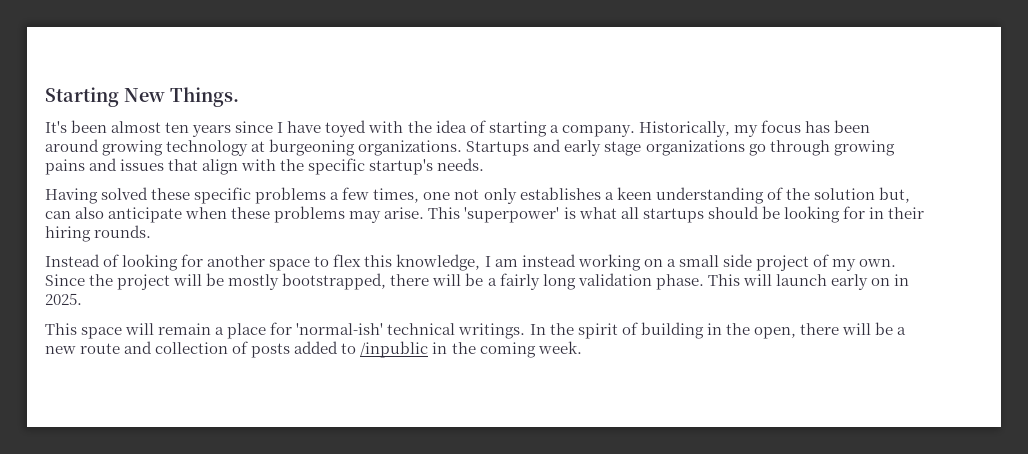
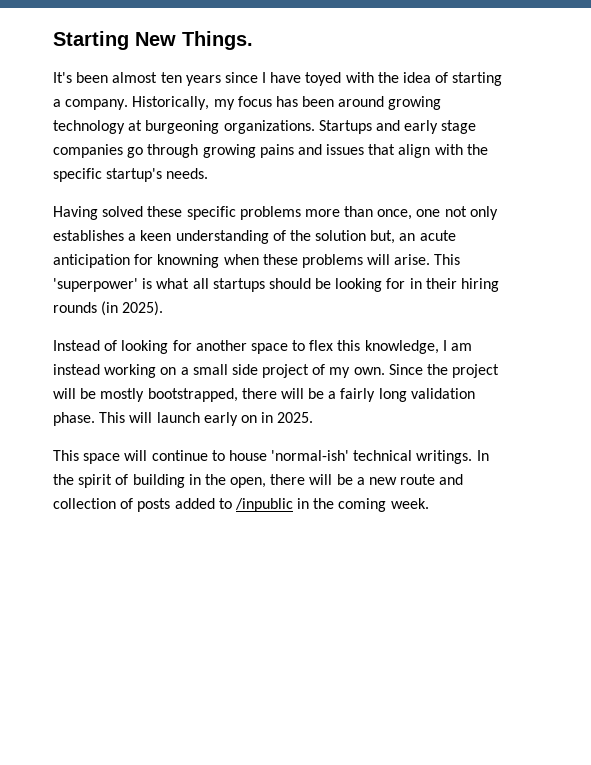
[645,140,745,156] organizations -> [53,144,123,158] companies
[330,187,420,203] a few times, -> [304,206,413,220] more than once,
[45,207,183,223] can also anticipate -> [399,230,456,241] [53,254,220,268] an acute anticipation for knowning
[349,211,382,223] may -> [367,254,391,265] will
[94,225,152,238] rounds. -> [53,301,164,316] rounds (in 2025).
[158,322,293,339] remain a place for -> [151,450,267,461] continue to house

